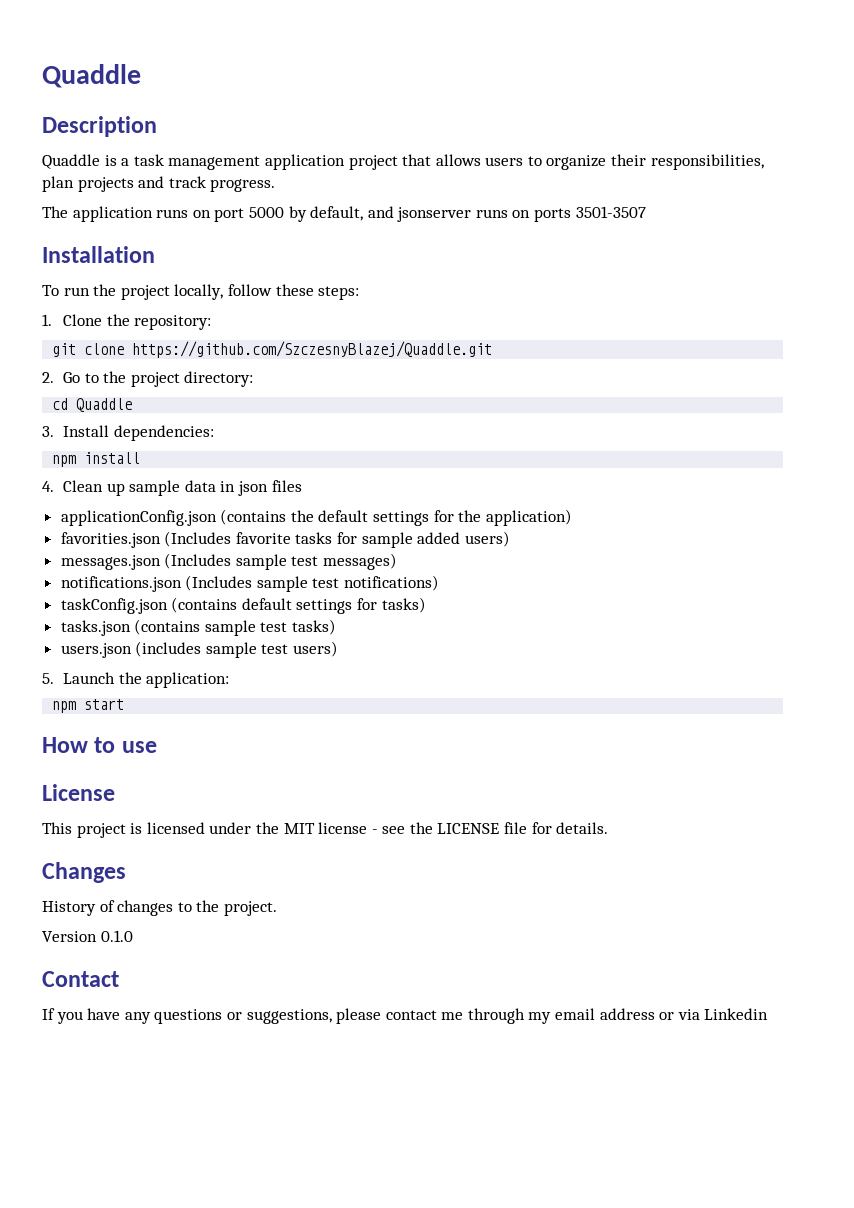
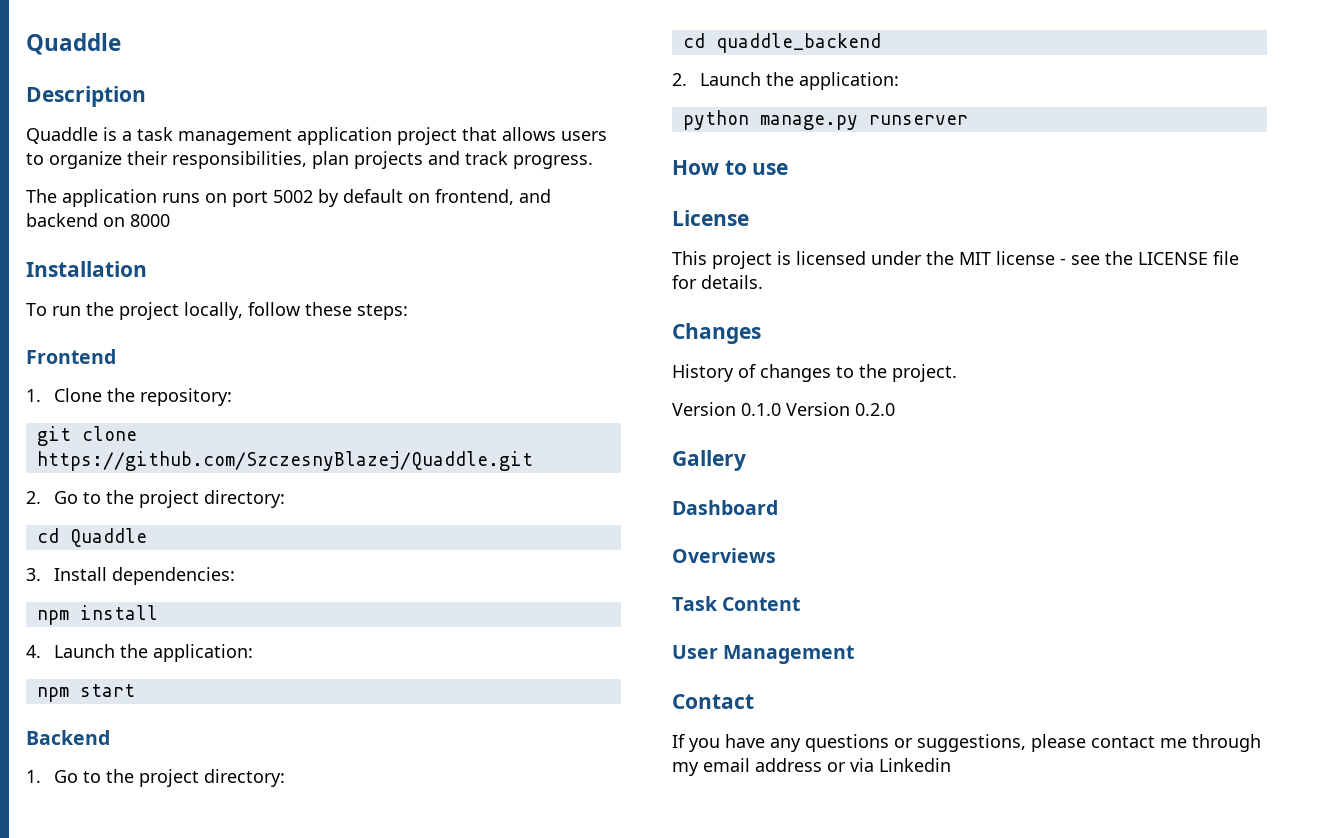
[248,206,646,222] 5000 by default, and jsonserver runs on ports 3501-3507 -> [273,189,551,207] [26,213,170,227] 5002 by default on frontend, and backend on 8000
(360, 293) none -> [26,349,116,364] // Frontend
[63,480,302,496] [60,509,572,526] [60,531,510,548] [60,553,398,570] [60,575,440,592] [60,597,426,614] [60,619,337,636] [60,641,339,658] [42,672,230,688] [52,699,125,713] Clean up sample data in json files // applicationConfig.json (contains the default settings for the application) // favorities.json (Includes favorite tasks for sample added users) // messages.json (Includes sample test messages) // notifications.json (Includes sample test notifications) // taskConfig.json (contains default settings for tasks) // tasks.json (contains sample test tasks) // users.json (includes sample test users) // 5. Launch the application: // npm start -> [54,644,254,662] [36,684,135,702] [26,730,110,745] [26,769,286,787] [682,33,881,53] [672,72,900,90] [682,110,968,130] Launch the application: // npm start // Backend // 1. Go to the project directory: // cd quaddle_backend // 2. Launch the application: // python manage.py runserver
(133, 936) none -> [786,402,895,416] [672,450,746,471] [672,500,778,515] [672,548,776,563] [672,596,801,611] [672,645,855,664] Version 0.2.0 // Gallery // Dashboard // Overviews // Task Content // User Management

